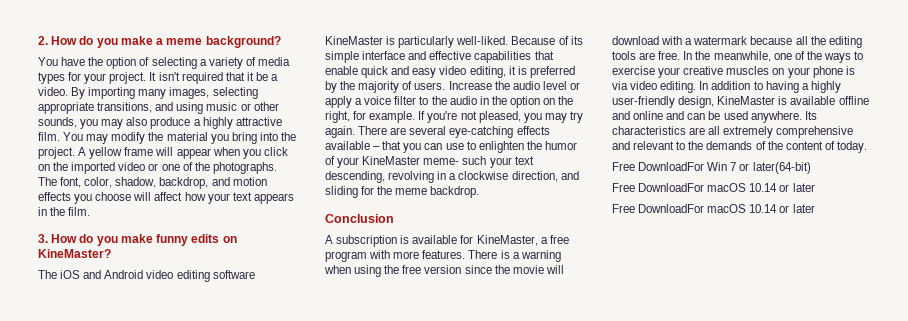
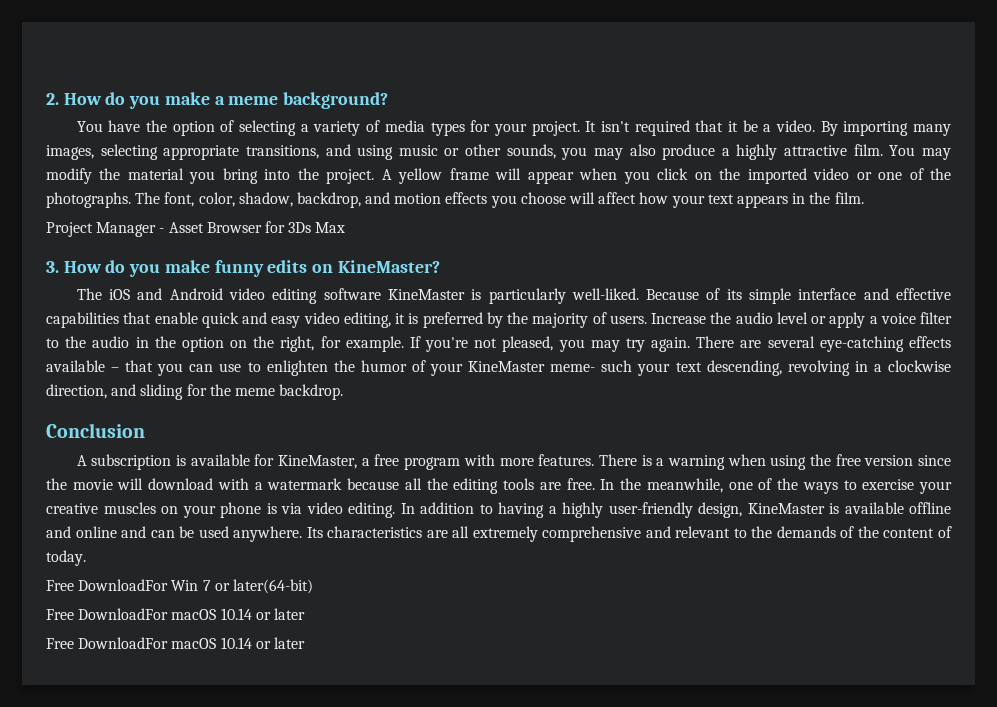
(91, 211) none -> [46,221,346,237] // Project Manager - Asset Browser for 3Ds Max

